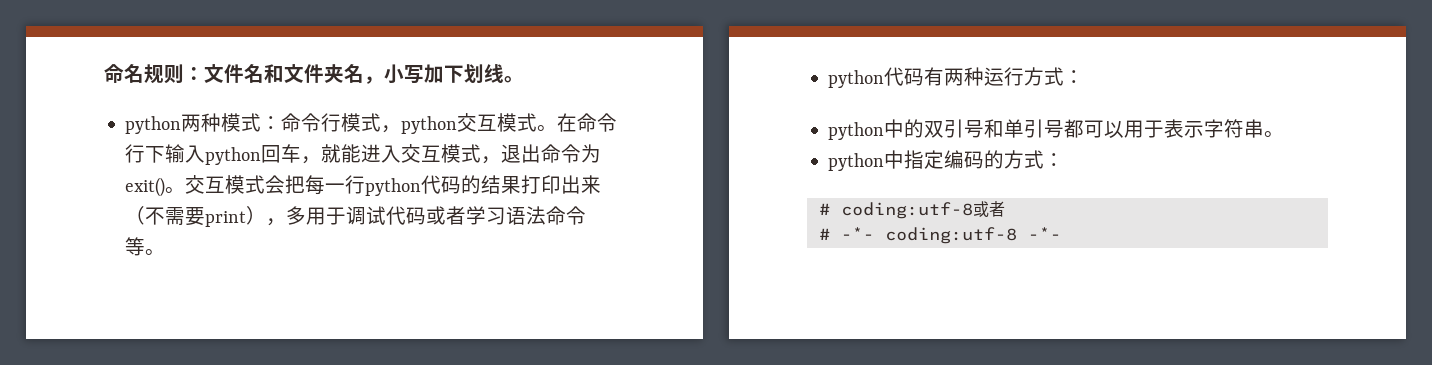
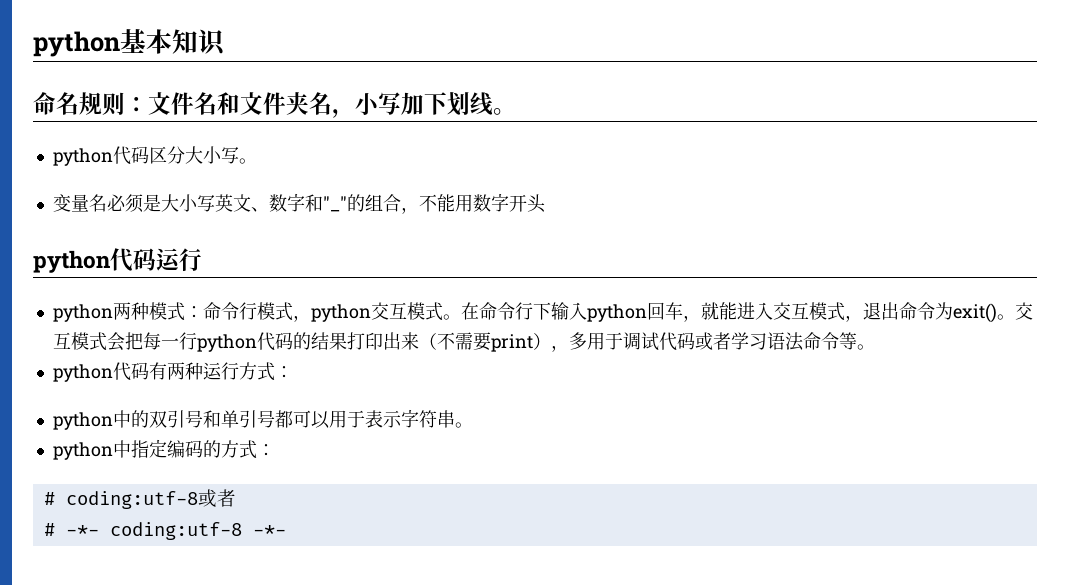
(104, 73) none -> [33,29,226,57] python基本知识 //
(524, 79) none -> [52,146,257,166] [52,193,546,214] [33,248,202,273] // python代码区分大小写。 // 变量名必须是大小写英文、数字和"_"的组合，不能用数字开头 // python代码运行

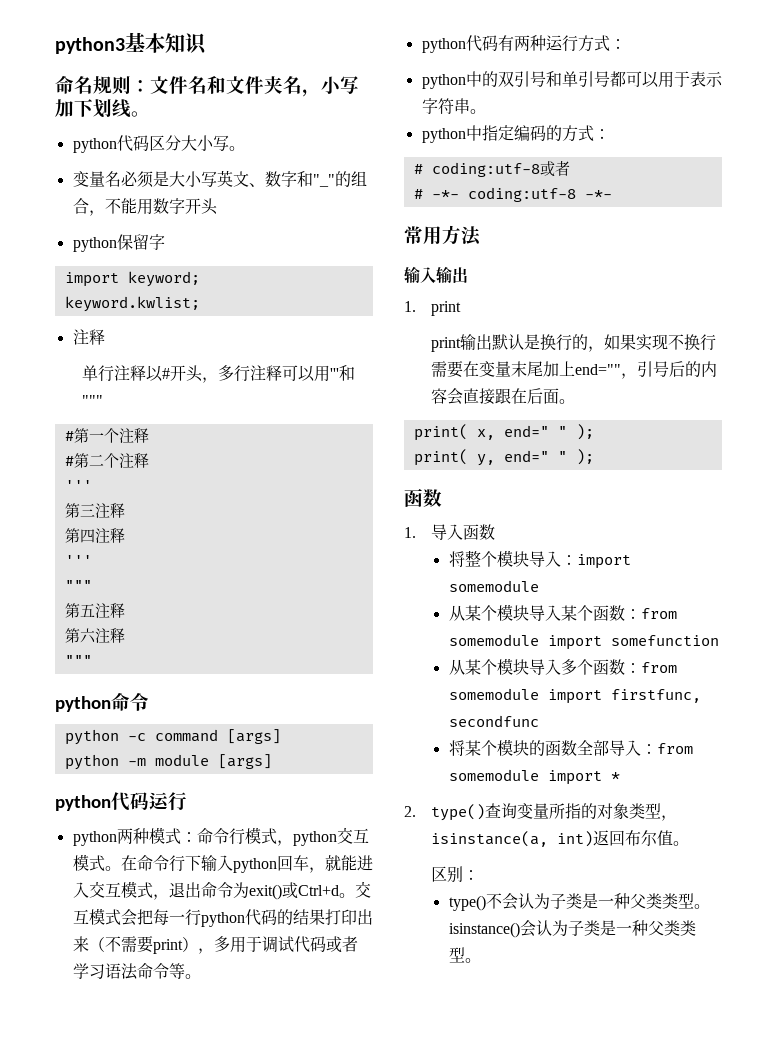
[33,31,120,57] python -> [55,37,125,54] python3
(546, 203) none -> [72,234,165,252] [64,271,200,287] [64,296,200,312] [72,329,105,345] [82,365,356,383] [82,395,104,406] [64,428,149,443] [64,453,149,468] [64,480,92,491] [64,503,125,518] [64,528,125,543] [64,555,92,566] [64,580,92,591] [64,603,125,618] [64,628,125,643] [64,655,92,666] [55,692,149,712] [64,729,281,745] [64,754,272,770] // python保留字 // import keyword; // keyword.kwlist; // 注释 // 单行注释以#开头，多行注释可以用'''和""" // #第一个注释 // #第二个注释 // ''' // 第三注释 // 第四注释 // ''' // """ // 第五注释 // 第六注释 // """ // python命令 // python -c command [args] // python -m module [args]
(997, 313) none -> [281,882,339,899] 或Ctrl+d
(286, 530) none -> [404,225,481,246] [404,266,468,283] [404,301,462,316] [431,334,717,352] [431,361,718,379] [431,388,576,405] [413,424,594,441] [413,449,594,466] [404,488,442,507] [404,524,496,540] [448,550,631,569] [448,580,539,592] [448,604,677,621] [448,634,719,650] [448,658,677,675] [448,688,701,704] [448,715,539,727] [448,739,693,756] [448,769,620,785] [404,803,678,821] [431,830,690,847] [431,866,480,882] [448,893,710,911] [448,920,696,938] [448,947,481,963] // 常用方法 // 输入输出 // 1. print // print输出默认是换行的，如果实现不换行需要在变量末尾加上end=""，引号后的内容会直接跟在后面。 // print( x, end=" " ); // print( y, end=" " ); // 函数 // 1.导入函数 // 将整个模块导入：import somemodule // 从某个模块导入某个函数：from somemodule import somefunction // 从某个模块导入多个函数：from somemodule import firstfunc, secondfunc // 将某个模块的函数全部导入：from somemodule import * // 2. type()查询变量所指的对象类型，isinstance(a, int)返回布尔值。 // 区别： // type()不会认为子类是一种父类类型。isinstance()会认为子类是一种父类类型。

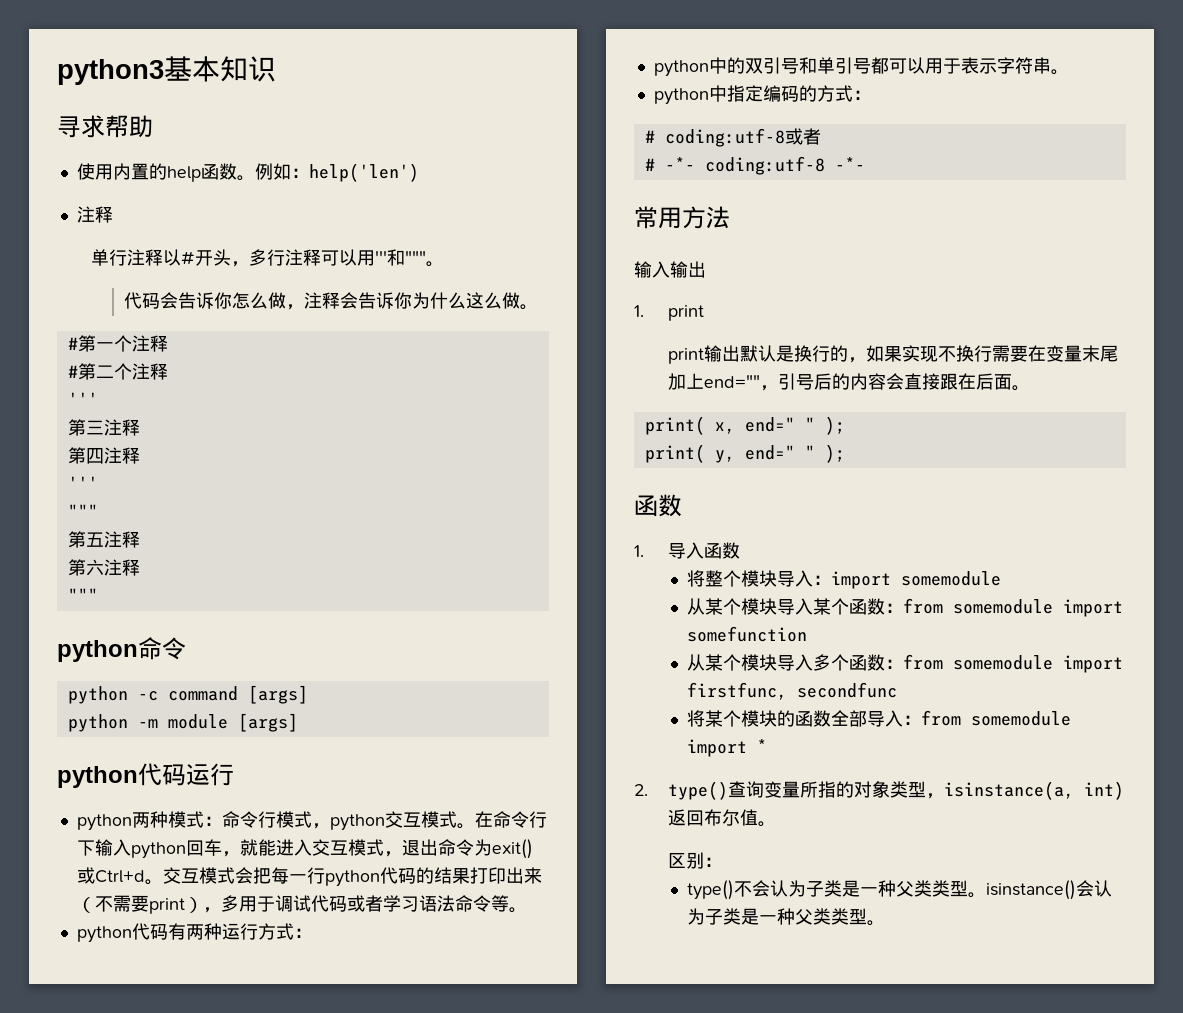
[55,75,359,97] [55,99,150,118] [72,135,245,153] [72,170,367,188] [72,198,218,216] [72,234,165,252] [64,271,200,287] [64,296,200,312] 命名规则：文件名和文件夹名，小写加下划线。 // python代码区分大小写。 // 变量名必须是大小写英文、数字和"_"的组合，不能用数字开头 // python保留字 // import keyword; // keyword.kwlist; -> [57,115,153,138] [76,163,419,182] 寻求帮助 // 使用内置的help函数。例如：help('len')
(104, 400) none -> [425,261,444,267] [124,292,539,310] 。 // 代码会告诉你怎么做，注释会告诉你为什么这么做。

